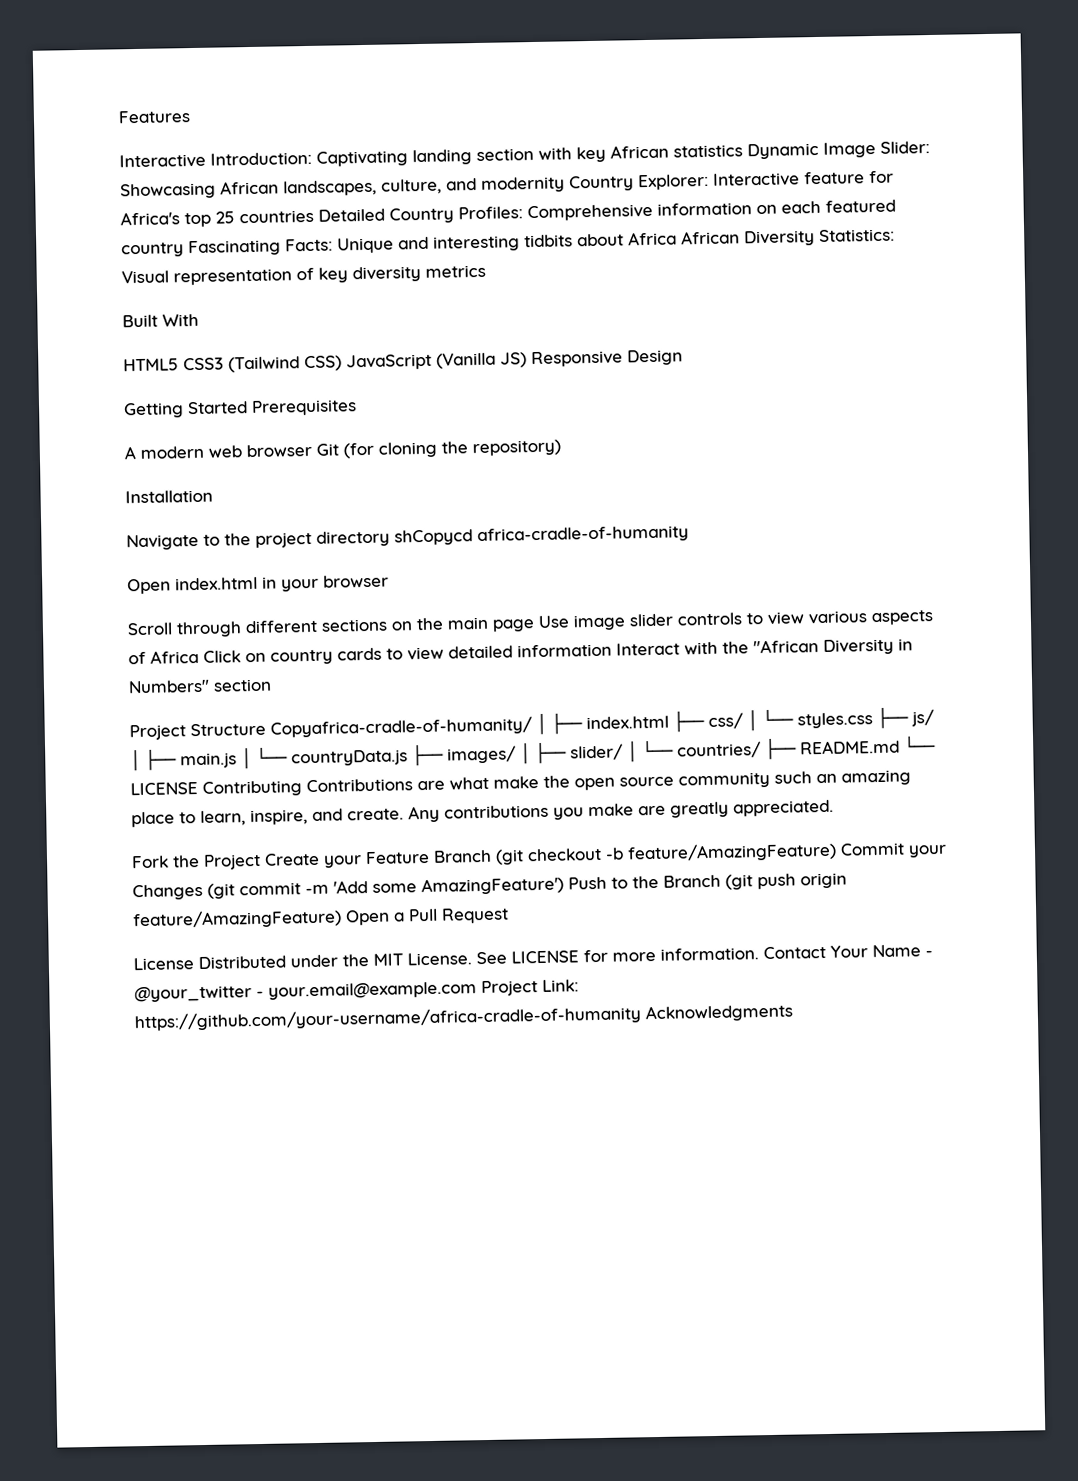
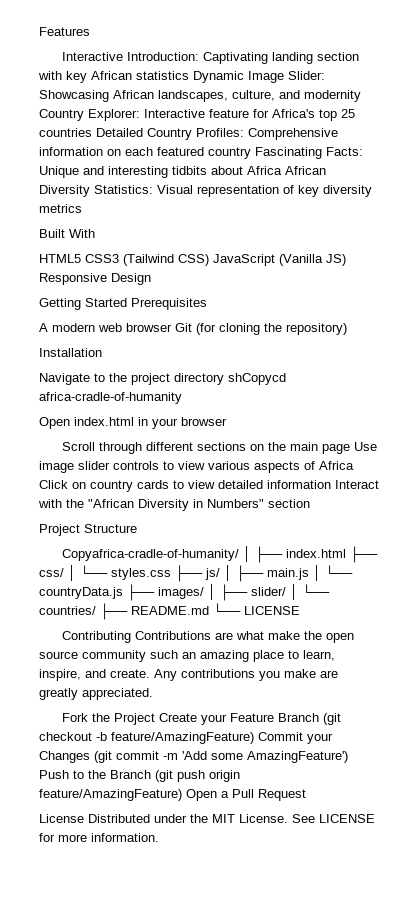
(266, 729) none -> (137, 528) //
(198, 789) none -> (300, 610) //
[763,944,933,960] [134,979,579,1003] [134,1003,793,1032] Contact Your Name - @your_twitter - your.email@example.com Project Link: https://github.com/your-username/africa-cradle-of-humanity Acknowledgments -> (159, 837) none

